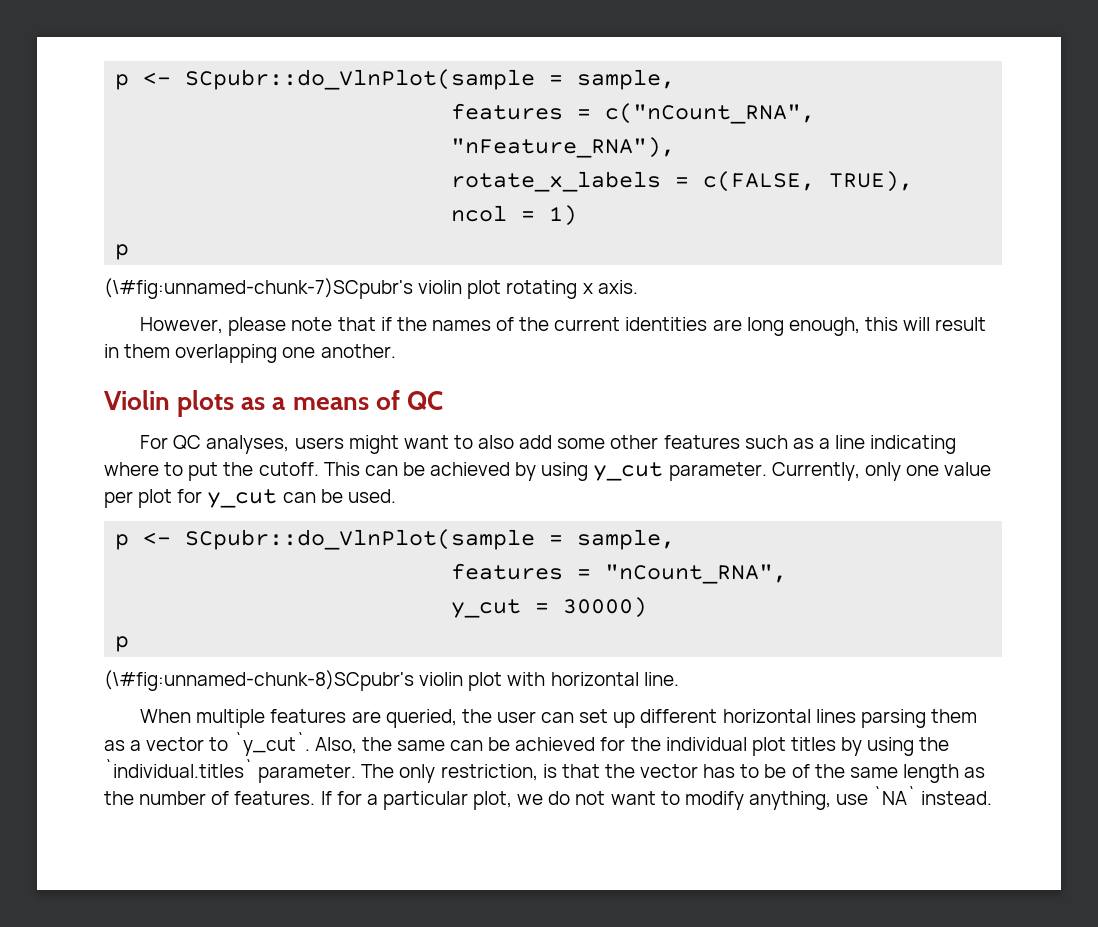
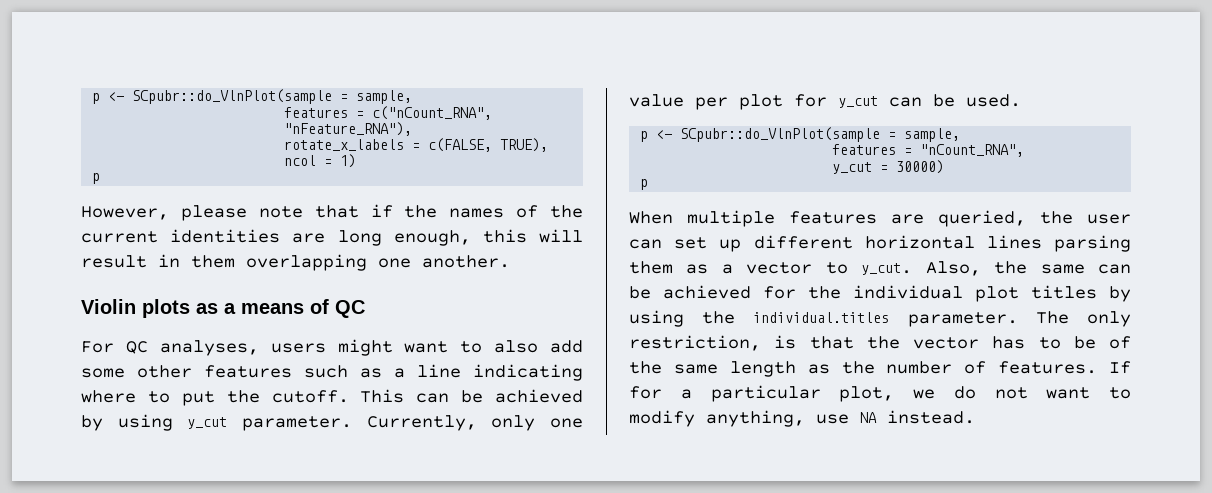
[104,278,638,299] // (\#fig:unnamed-chunk-7)SCpubr's violin plot rotating x axis. -> (101, 178) none
[104,670,679,691] // (\#fig:unnamed-chunk-8)SCpubr's violin plot with horizontal line. -> (649, 184) none
[233,732,310,756] `y_cut`. -> [861,263,913,275] y_cut.
[104,759,253,778] `individual.titles` -> [753,312,890,323] individual.titles
[873,786,917,805] `NA` -> [860,412,877,423] NA

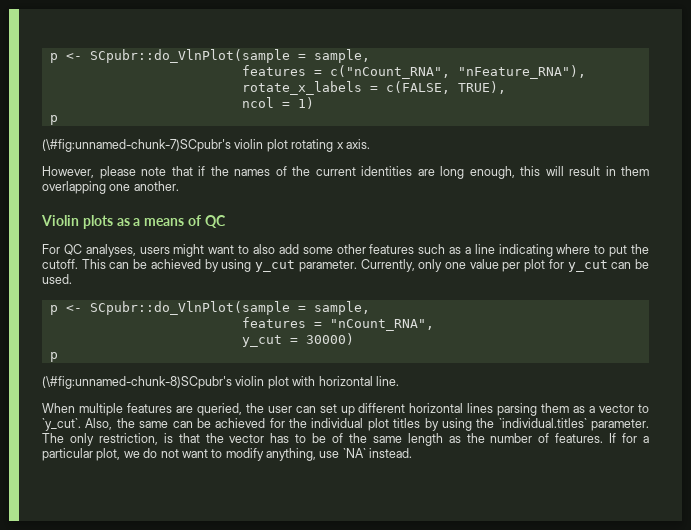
(101, 178) none -> [42,139,370,152] // (\#fig:unnamed-chunk-7)SCpubr's violin plot rotating x axis.
(649, 184) none -> [42,376,399,389] // (\#fig:unnamed-chunk-8)SCpubr's violin plot with horizontal line.
[861,263,913,275] y_cut. -> [42,418,81,431] `y_cut`.
[753,312,890,323] individual.titles -> [498,418,587,428] `individual.titles`
[860,412,877,423] NA -> [342,448,366,458] `NA`

